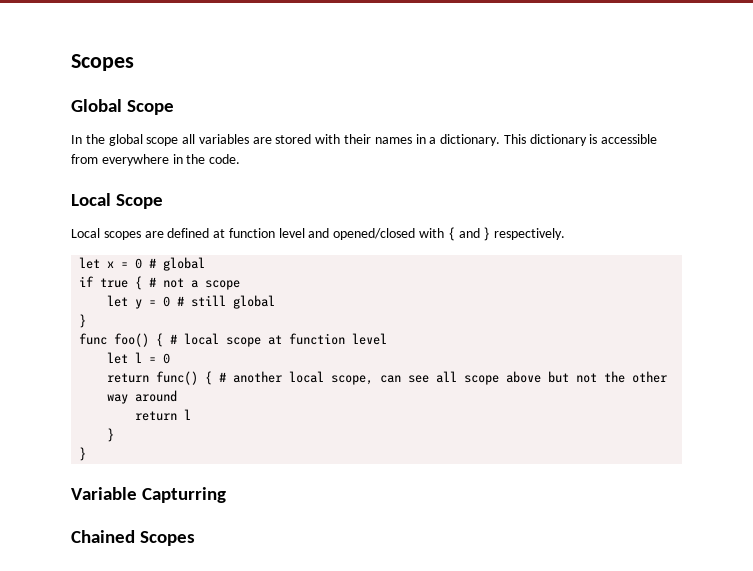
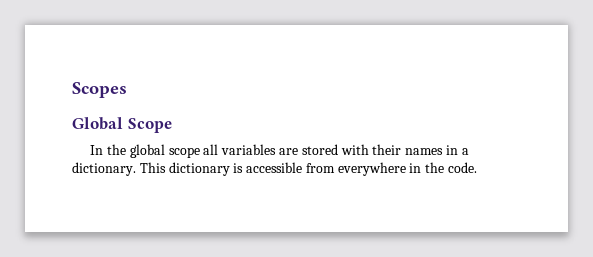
[71,193,164,209] [71,227,566,241] [79,257,206,271] [79,276,241,290] [107,295,276,309] [79,314,87,328] [79,333,388,347] [107,352,171,364] [107,371,668,385] [107,390,178,404] [135,409,192,421] [107,428,115,442] [79,447,87,461] [71,487,227,503] [71,530,196,546] // Local Scope // Local scopes are defined at function level and opened/closed with { and } respectively. // let x = 0 # global // if true { # not a scope // let y = 0 # still global // } // func foo() { # local scope at function level // let l = 0 // return func() { # another local scope, can see all scope above but not the other way around // return l // } // } // Variable Capturring // Chained Scopes -> (478, 167) none

